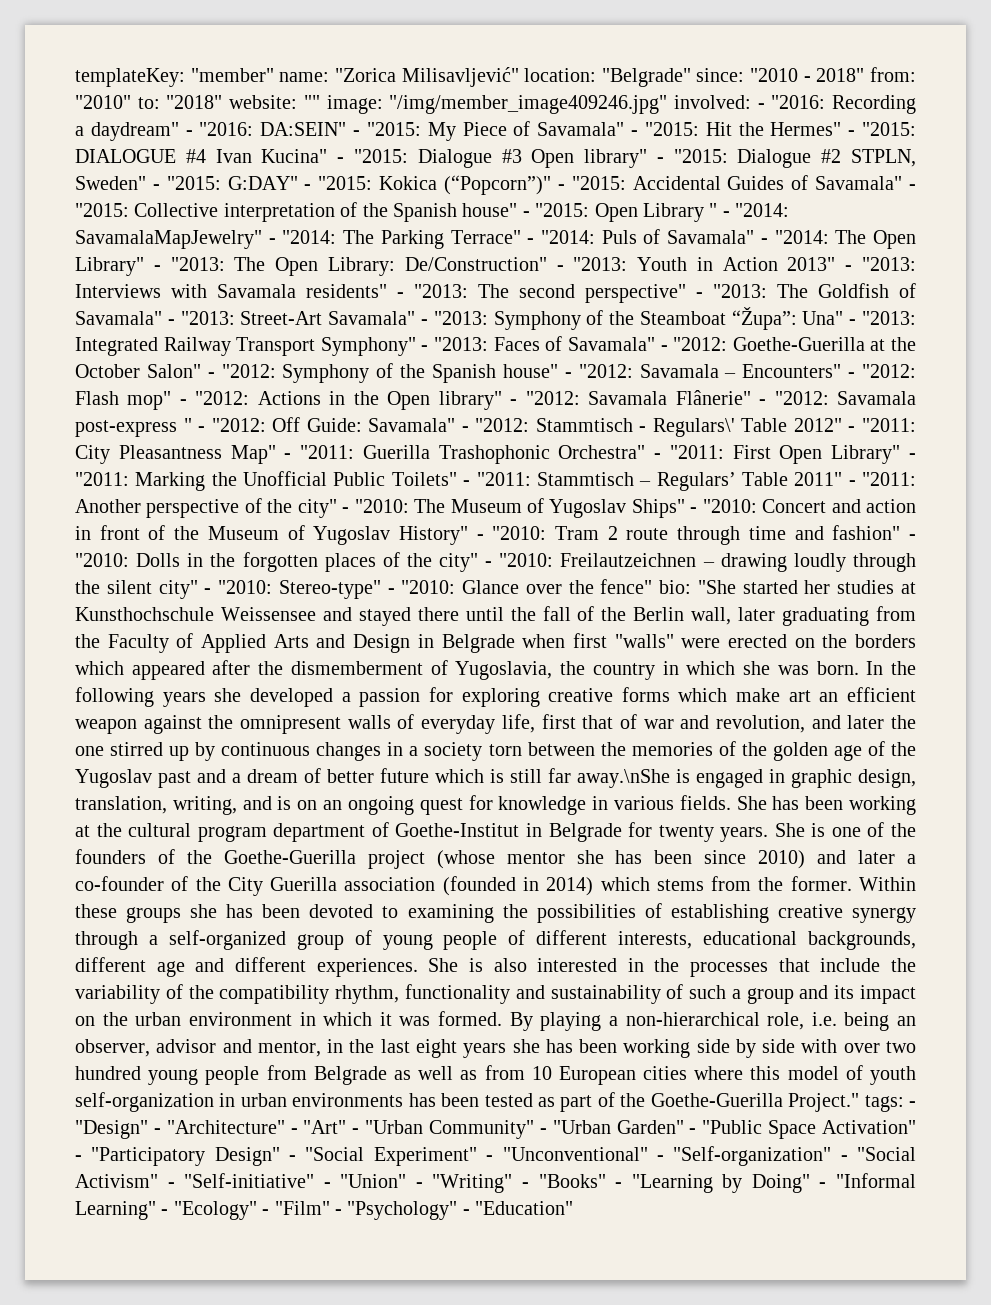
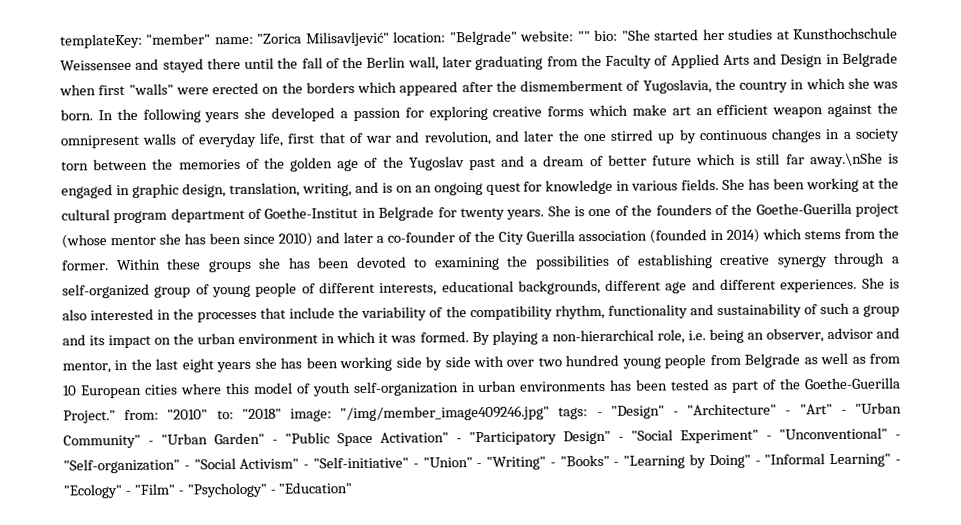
[696,67,916,82] [75,95,917,114] [75,121,917,141] [75,149,917,168] [75,175,917,195] [75,202,790,222] [75,229,916,249] [75,257,917,276] [75,283,916,303] [75,307,917,330] [75,336,916,356] [75,363,917,383] [75,390,916,410] [75,417,916,437] [75,445,916,464] [75,471,917,491] [75,498,916,518] [75,525,917,545] [75,552,916,572] [75,579,653,599] since: "2010 - 2018" from: "2010" to: "2018" website: "" image: "/img/member_image409246.jpg" involved: - "2016: Recording a daydream" - "2016: DA:SEIN" - "2015: My Piece of Savamala" - "2015: Hit the Hermes" - "2015: DIALOGUE #4 Ivan Kucina" - "2015: Dialogue #3 Open library" - "2015: Dialogue #2 STPLN, Sweden" - "2015: G:DAY" - "2015: Kokica (“Popcorn”)" - "2015: Accidental Guides of Savamala" - "2015: Collective interpretation of the Spanish house" - "2015: Open Library " - "2014: SavamalaMapJewelry" - "2014: The Parking Terrace" - "2014: Puls of Savamala" - "2014: The Open Library" - "2013: The Open Library: De/Construction" - "2013: Youth in Action 2013" - "2013: Interviews with Savamala residents" - "2013: The second perspective" - "2013: The Goldfish of Savamala" - "2013: Street-Art Savamala" - "2013: Symphony of the Steamboat “Župa”: Una" - "2013: Integrated Railway Transport Symphony" - "2013: Faces of Savamala" - "2012: Goethe-Guerilla at the October Salon" - "2012: Symphony of the Spanish house" - "2012: Savamala – Encounters" - "2012: Flash mop" - "2012: Actions in the Open library" - "2012: Savamala Flânerie" - "2012: Savamala post-express " - "2012: Off Guide: Savamala" - "2012: Stammtisch - Regulars\' Table 2012" - "2011: City Pleasantness Map" - "2011: Guerilla Trashophonic Orchestra" - "2011: First Open Library" - "2011: Marking the Unofficial Public Toilets" - "2011: Stammtisch – Regulars’ Table 2011" - "2011: Another perspective of the city" - "2010: The Museum of Yugoslav Ships" - "2010: Concert and action in front of the Museum of Yugoslav History" - "2010: Tram 2 route through time and fashion" - "2010: Dolls in the forgotten places of the city" - "2010: Freilautzeichnen – drawing loudly through the silent city" - "2010: Stereo-type" - "2010: Glance over the fence" -> [520,30,591,42] website: ""
(860, 1102) none -> [124,405,551,422] from: "2010" to: "2018" image: "/img/member_image409246.jpg"

